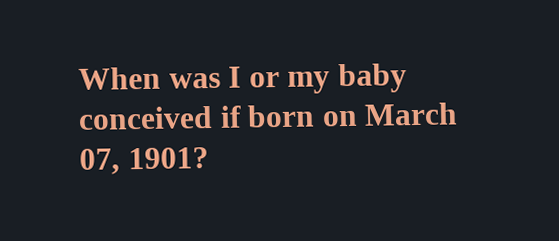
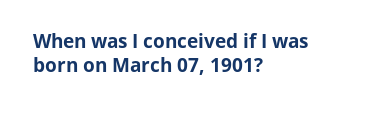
[248,63,407,94] [78,105,242,130] or my baby conceived if -> [143,33,308,48] conceived if I was

